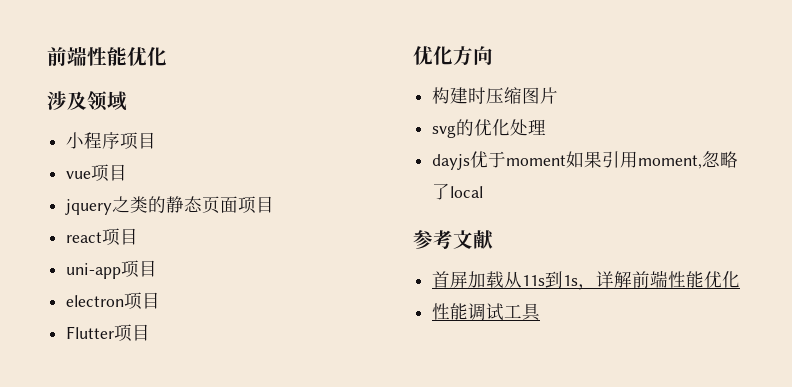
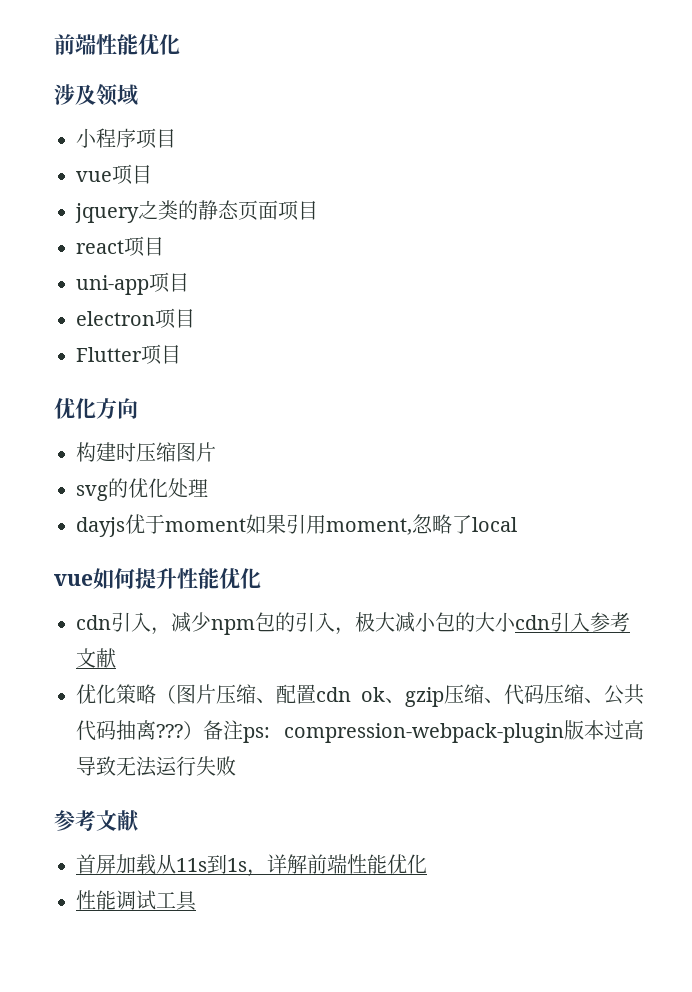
(484, 192) none -> [54,568,261,589] [76,612,630,635] [76,648,116,668] [76,684,644,707] [76,720,644,743] [76,756,236,777] // vue如何提升性能优化 // cdn引入，减少npm包的引入，极大减小包的大小cdn引入参考文献 // 优化策略（图片压缩、配置cdn ok、gzip压缩、代码压缩、公共代码抽离???）备注ps: compression-webpack-plugin版本过高导致无法运行失败

